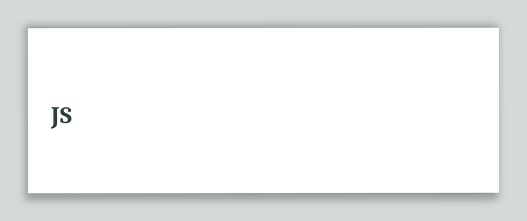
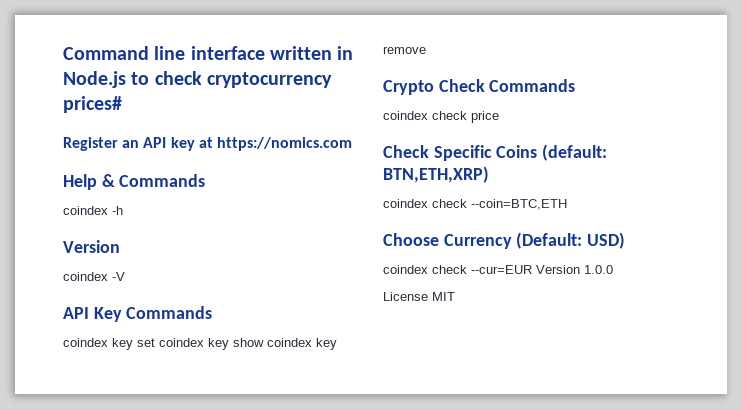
[49,107,73,130] JS -> [63,46,354,60] [63,71,332,88] [63,96,122,113] [63,137,352,151] [63,174,206,190] [63,206,123,215] [63,240,120,253] [63,272,125,281] [63,306,213,322] [63,338,337,350] [383,46,426,54] [383,79,576,95] [383,111,499,123] [383,144,608,161] [383,166,489,183] [383,199,567,210] [383,232,626,249] [383,265,613,274] [383,292,455,301] Command line interface written in Node.js to check cryptocurrency prices# // Register an API key at https://nomics.com // Help & Commands // coindex -h // Version // coindex -V // API Key Commands // coindex key set coindex key show coindex key remove // Crypto Check Commands // coindex check price // Check Specific Coins (default: BTN,ETH,XRP) // coindex check --coin=BTC,ETH // Choose Currency (Default: USD) // coindex check --cur=EUR Version 1.0.0 // License MIT

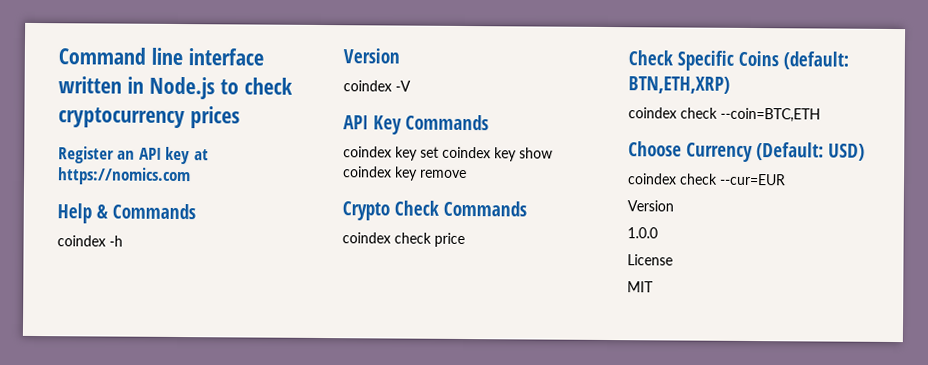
[63,96,122,113] prices# -> [189,106,240,129] prices
[536,265,580,274] Version -> [627,200,674,212] // Version //
(428, 296) none -> (673, 260) //

